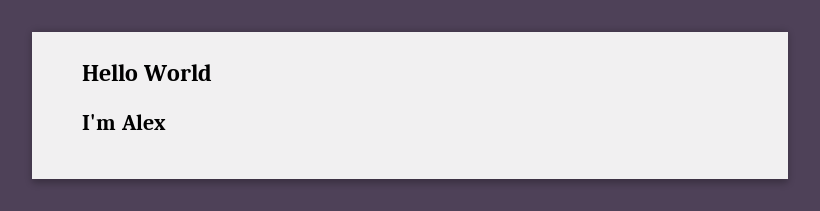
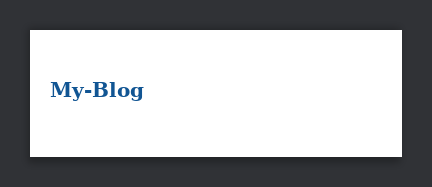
[82,64,213,81] [82,114,166,130] Hello World // I'm Alex -> [50,82,144,101] My-Blog

